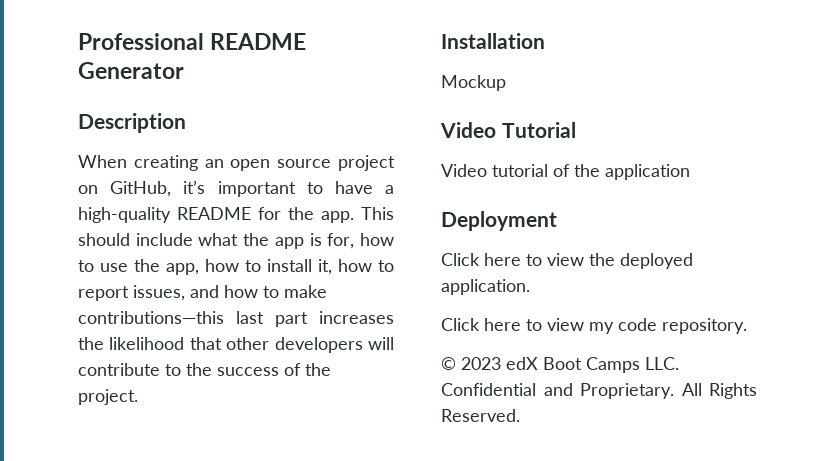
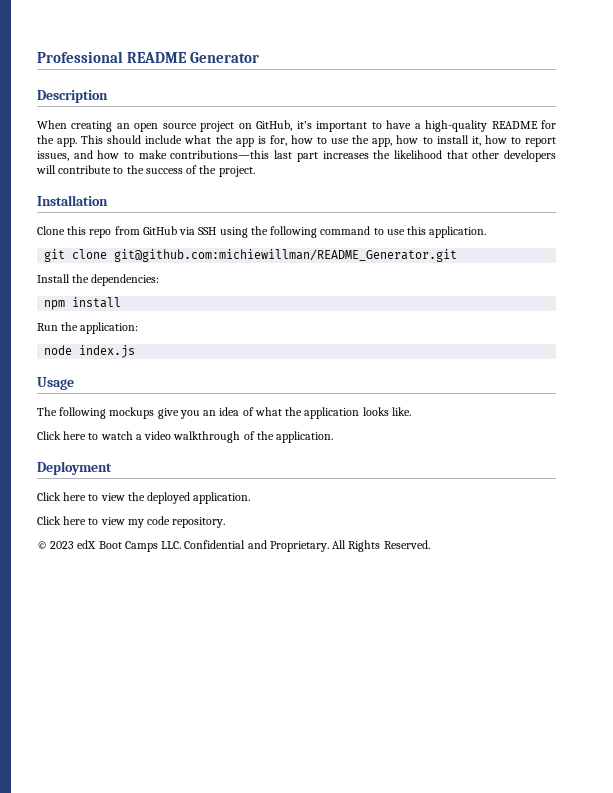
[441,75,506,91] [440,122,576,138] [441,164,690,180] Mockup // Video Tutorial // Video tutorial of the application -> [37,226,487,238] [44,249,458,262] [37,274,160,286] [44,297,122,310] [37,322,139,334] [44,345,136,358] [37,377,74,390] [37,407,411,419] [37,431,334,443] Clone this repo from GitHub via SSH using the following command to use this application. // git clone git@github.com:michiewillman/README_Generator.git // Install the dependencies: // npm install // Run the application: // node index.js // Usage // The following mockups give you an idea of what the application looks like. // Click here to watch a video walkthrough of the application.

